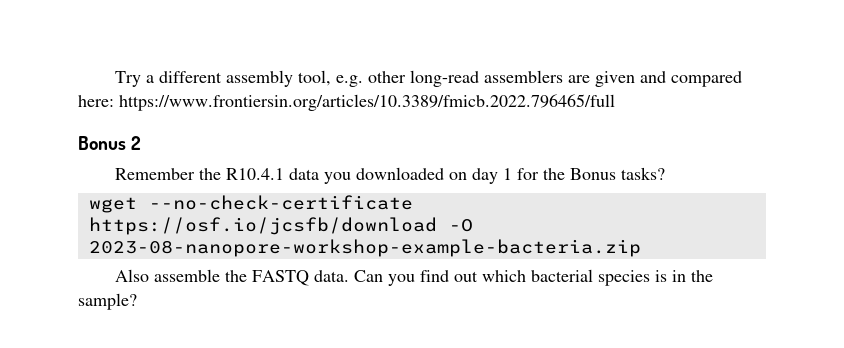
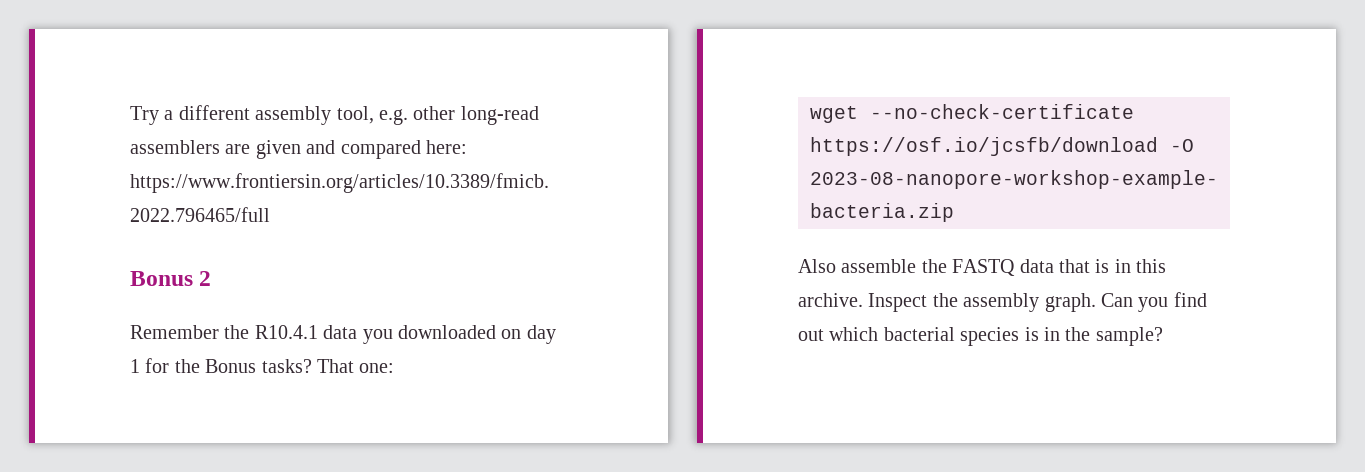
(665, 173) none -> [317,359,395,373] That one:
[313,270,349,282] data. -> [1019,259,1167,273] [798,293,1096,312] data that is in this archive. Inspect the assembly graph.

